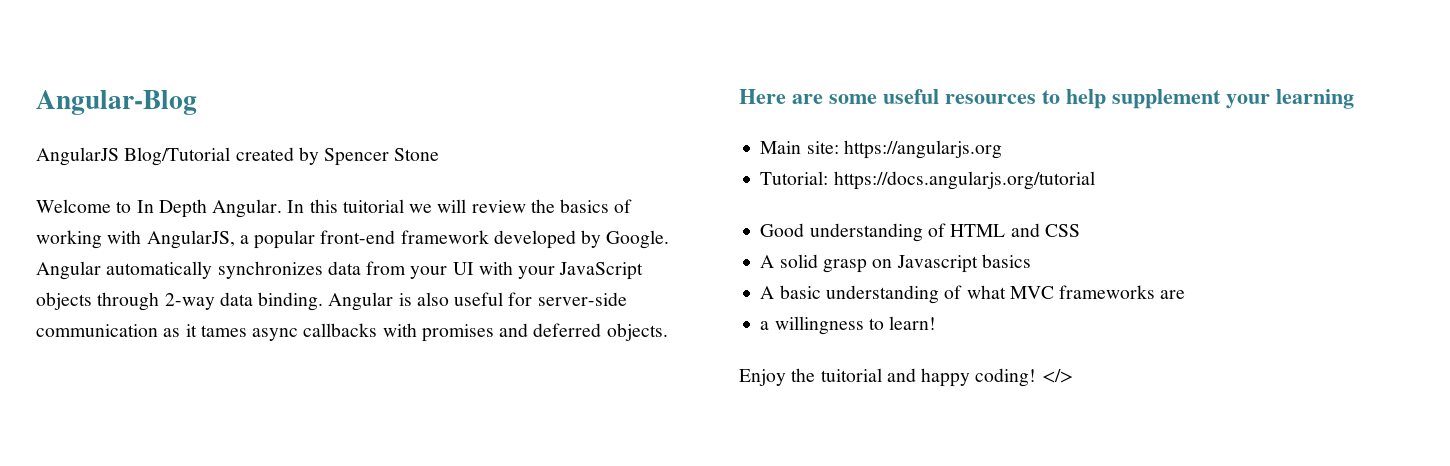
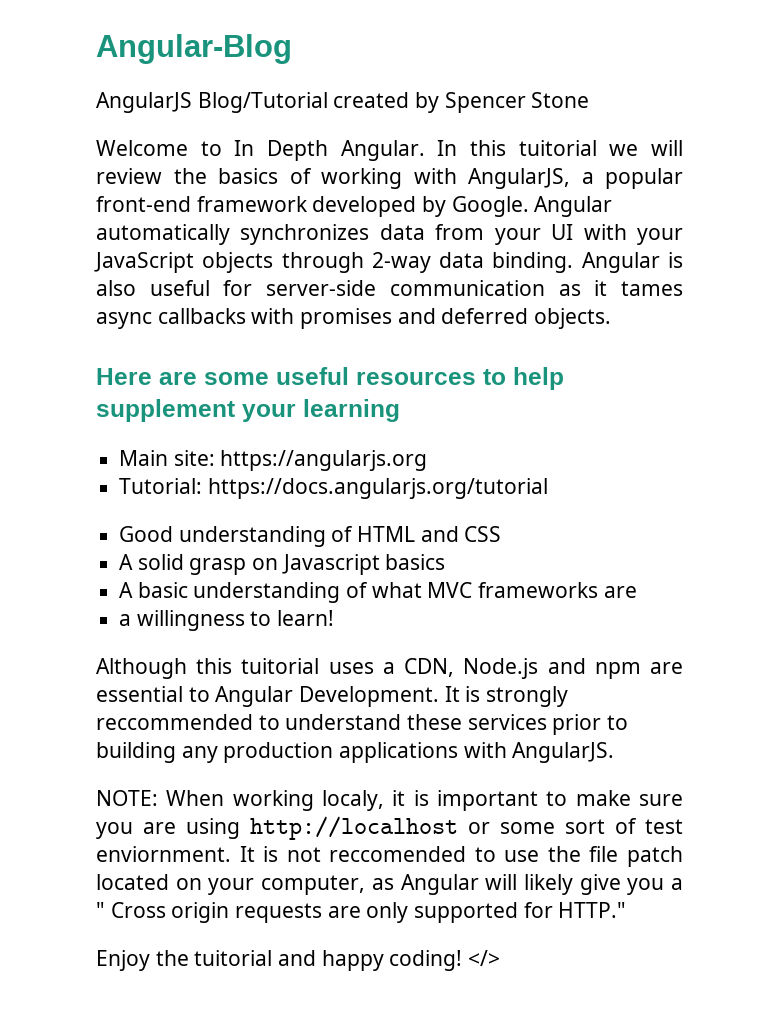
(937, 323) none -> [96,658,683,679] [96,686,569,707] [96,714,629,735] [96,742,615,763] [96,790,683,811] [96,816,683,840] [96,846,683,867] [96,874,683,895] [96,902,627,923] // Although this tuitorial uses a CDN, Node.js and npm are essential to Angular Development. It is strongly reccommended to understand these services prior to building any production applications with AngularJS. // NOTE: When working localy, it is important to make sure you are using http://localhost or some sort of test enviornment. It is not reccomended to use the file patch located on your computer, as Angular will likely give you a " Cross origin requests are only supported for HTTP."

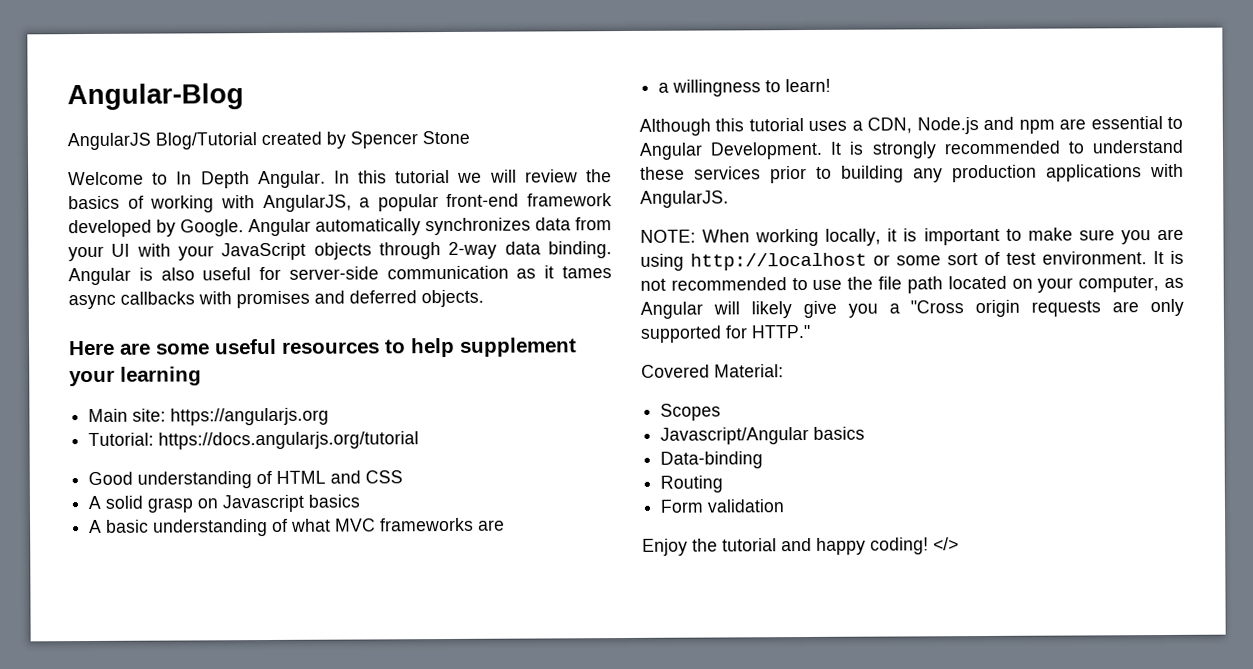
[518,140,597,156] tuitorial -> [395,169,451,184] tutorial
[241,658,320,674] tuitorial -> [748,118,804,132] tutorial
[96,714,253,730] reccommended -> [943,140,1060,155] recommended
[322,790,384,811] localy, -> [825,228,882,246] locally,
[96,846,231,862] enviornment. -> [1042,251,1147,265] environment.
[329,846,467,862] reccomended -> [670,277,787,291] recommended
[627,846,683,867] patch -> [906,276,943,294] path
[96,902,166,918] " Cross -> [910,300,965,314] "Cross
(627, 910) none -> [641,364,784,378] [660,403,722,421] [660,426,866,445] [660,451,764,469] [660,475,724,493] [660,499,785,513] // Covered Material: // Scopes // Javascript/Angular basics // Data-binding // Routing // Form validation
[194,950,273,966] tuitorial -> [722,538,777,552] tutorial

